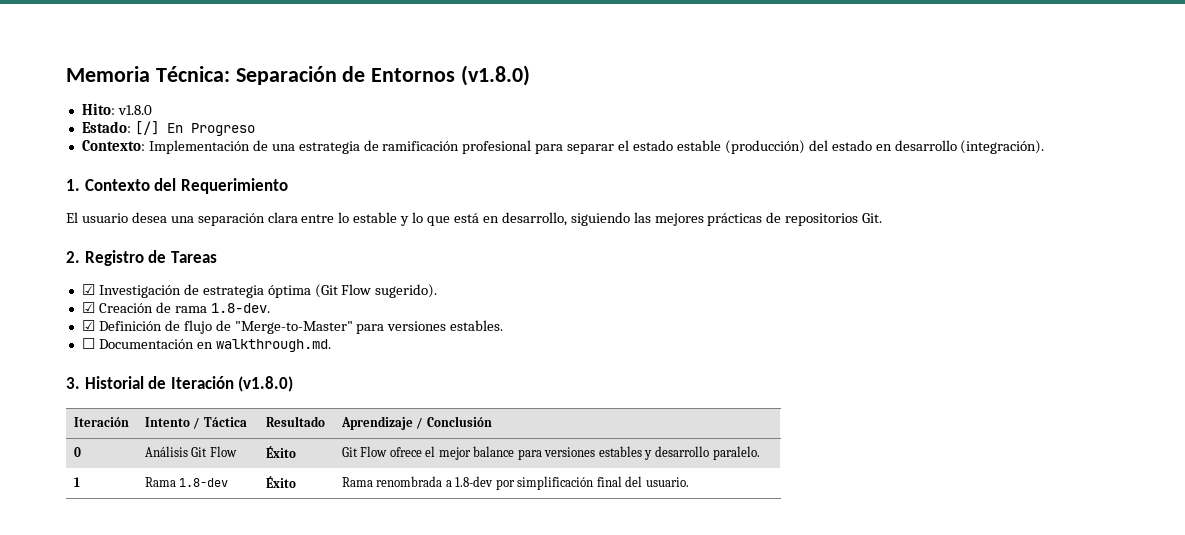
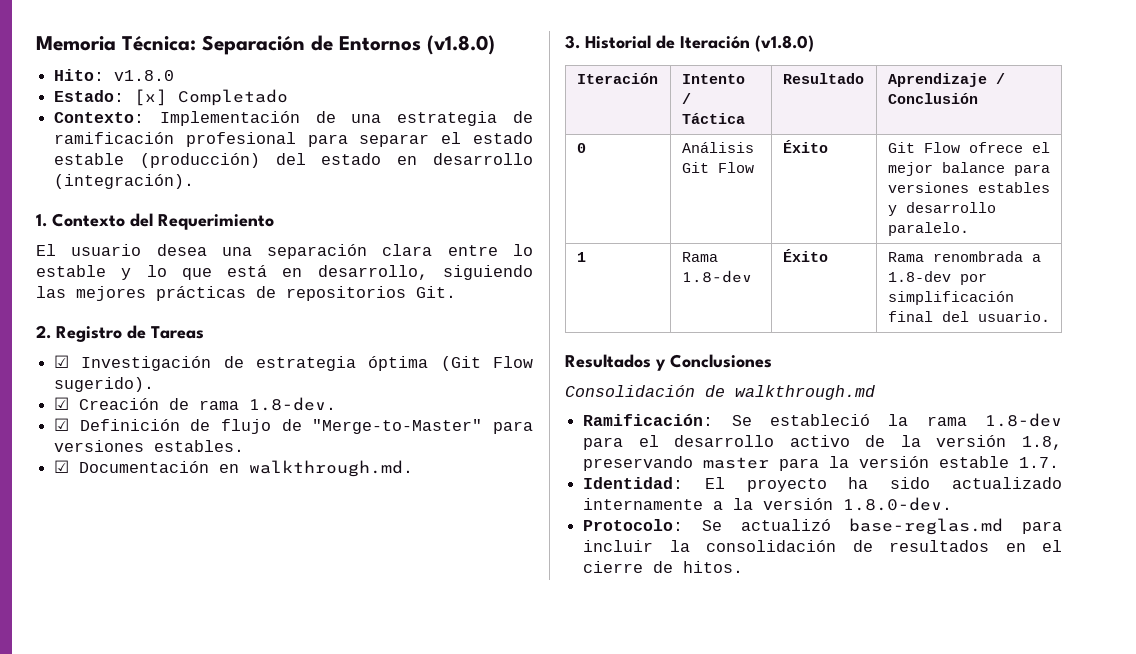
[134,121,255,136] [/] En Progreso -> [134,89,289,106] [x] Completado
[81,338,95,349] ☐ -> [54,460,70,473] ☑
(689, 482) none -> [565,354,772,371] [565,385,875,400] [583,413,1062,427] [583,435,1062,450] [583,456,1060,471] [583,477,1062,492] [583,497,953,511] [583,518,1062,535] [583,540,1062,552] [583,561,744,573] // Resultados y Conclusiones // Consolidación de walkthrough.md // Ramificación: Se estableció la rama 1.8-dev para el desarrollo activo de la versión 1.8, preservando master para la versión estable 1.7. // Identidad: El proyecto ha sido actualizado internamente a la versión 1.8.0-dev. // Protocolo: Se actualizó base-reglas.md para incluir la consolidación de resultados en el cierre de hitos.

